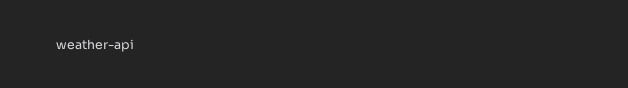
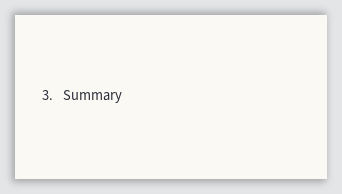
[56,39,134,52] weather-api -> [42,90,123,103] 3. Summary

